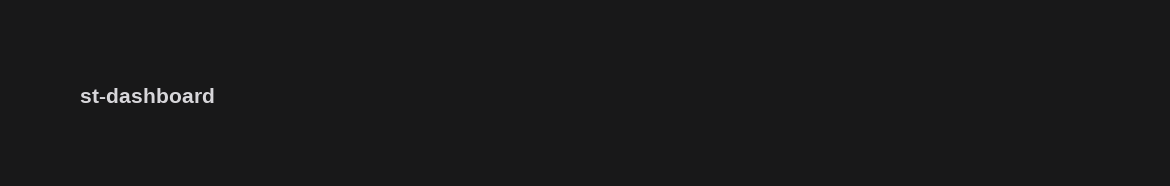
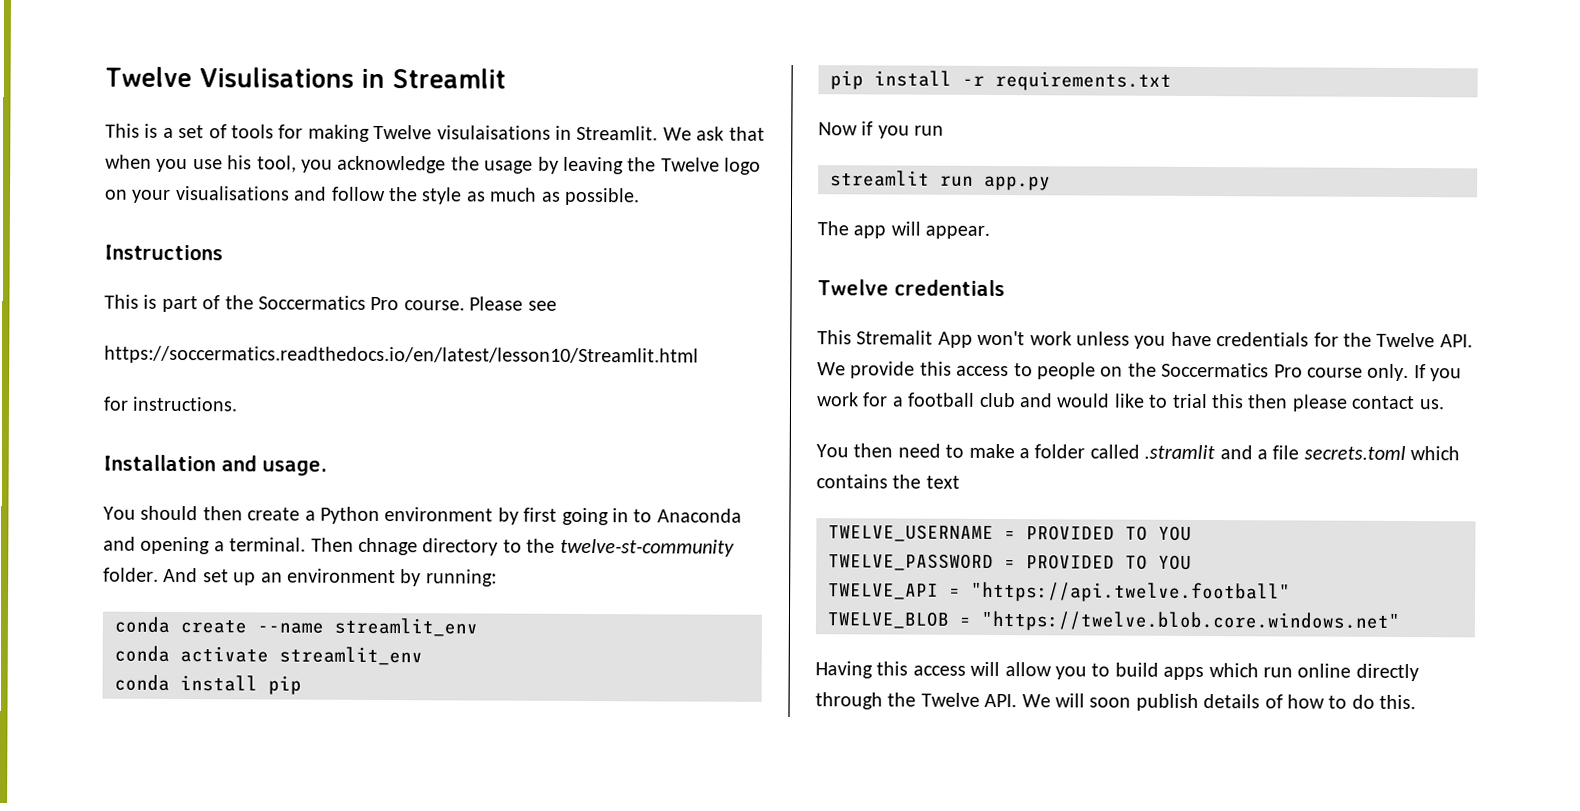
[80,88,215,103] st-dashboard -> [105,66,506,89] [105,123,765,142] [105,154,762,175] [104,185,640,206] [104,244,223,261] [104,294,557,313] [104,345,699,366] [103,396,239,412] [103,454,327,476] [103,505,742,526] [103,536,735,557] [103,567,497,587] [114,616,478,637] [114,645,423,666] [114,674,302,695] [830,70,1172,91] [818,121,945,139] [830,170,1051,191] [817,221,991,239] [817,279,1005,297] [817,330,1473,349] [817,361,1463,382] [816,392,1445,412] [816,443,1461,461] [816,474,960,489] [828,524,1192,542] [828,553,1192,571] [828,581,1291,603] [827,610,1400,632] [815,661,1419,682] [815,692,1417,712] Twelve Visulisations in Streamlit // This is a set of tools for making Twelve visulaisations in Streamlit. We ask that when you use his tool, you acknowledge the usage by leaving the Twelve logo on your visualisations and follow the style as much as possible. // Instructions // This is part of the Soccermatics Pro course. Please see // https://soccermatics.readthedocs.io/en/latest/lesson10/Streamlit.html // for instructions. // Installation and usage. // You should then create a Python environment by first going in to Anaconda and opening a terminal. Then chnage directory to the twelve-st-community folder. And set up an environment by running: // conda create --name streamlit_env // conda activate streamlit_env // conda install pip // pip install -r requirements.txt // Now if you run // streamlit run app.py // The app will appear. // Twelve credentials // This Stremalit App won't work unless you have credentials for the Twelve API. We provide this access to people on the Soccermatics Pro course only. If you work for a football club and would like to trial this then please contact us. // You then need to make a folder called .stramlit and a file secrets.toml which contains the text // TWELVE_USERNAME = PROVIDED TO YOU // TWELVE_PASSWORD = PROVIDED TO YOU // TWELVE_API = "https://api.twelve.football" // TWELVE_BLOB = "https://twelve.blob.core.windows.net" // Having this access will allow you to build apps which run online directly through the Twelve API. We will soon publish details of how to do this.

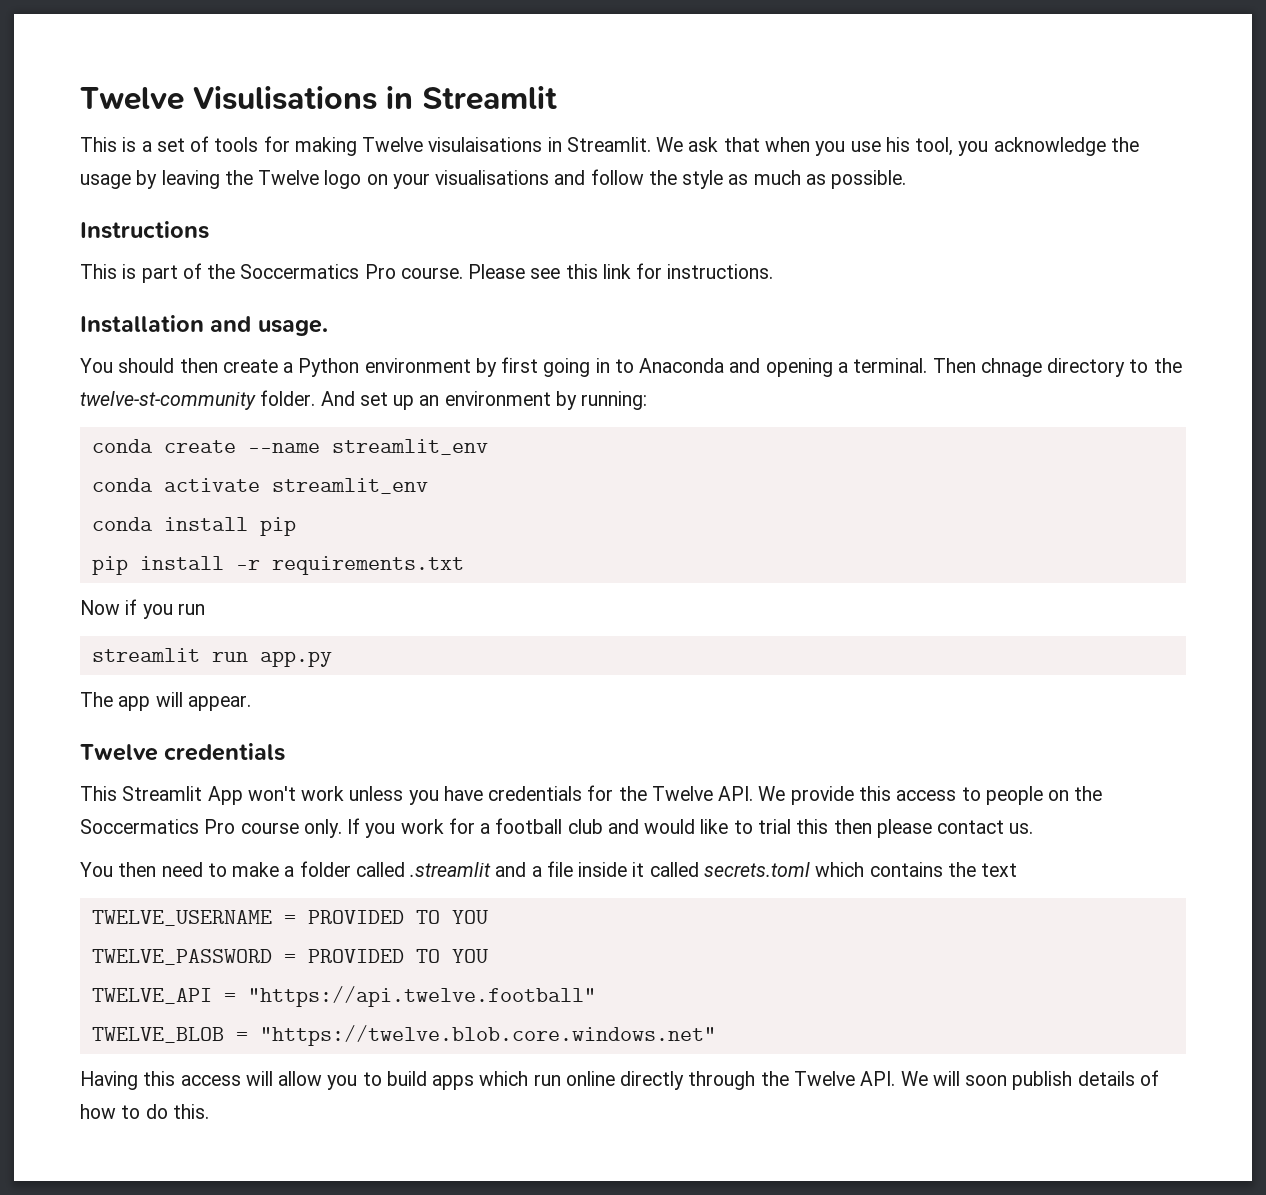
[104,345,699,366] // https://soccermatics.readthedocs.io/en/latest/lesson10/Streamlit.html // -> [565,264,631,279] this link
[856,330,934,345] Stremalit -> [122,786,203,801] Streamlit
[1144,444,1216,460] .stramlit -> [410,862,492,877] .streamlit
(1300, 452) none -> [578,862,699,877] inside it called

